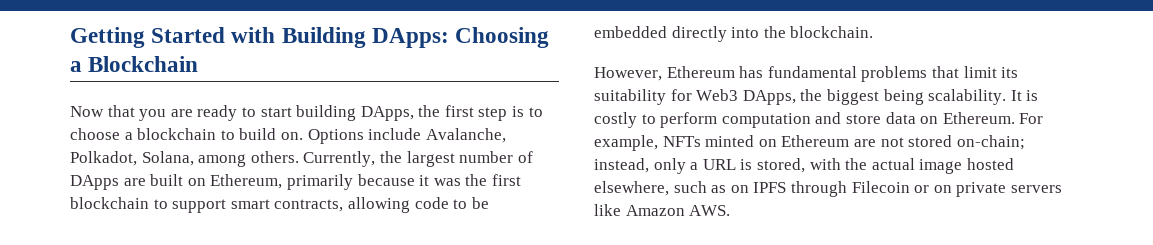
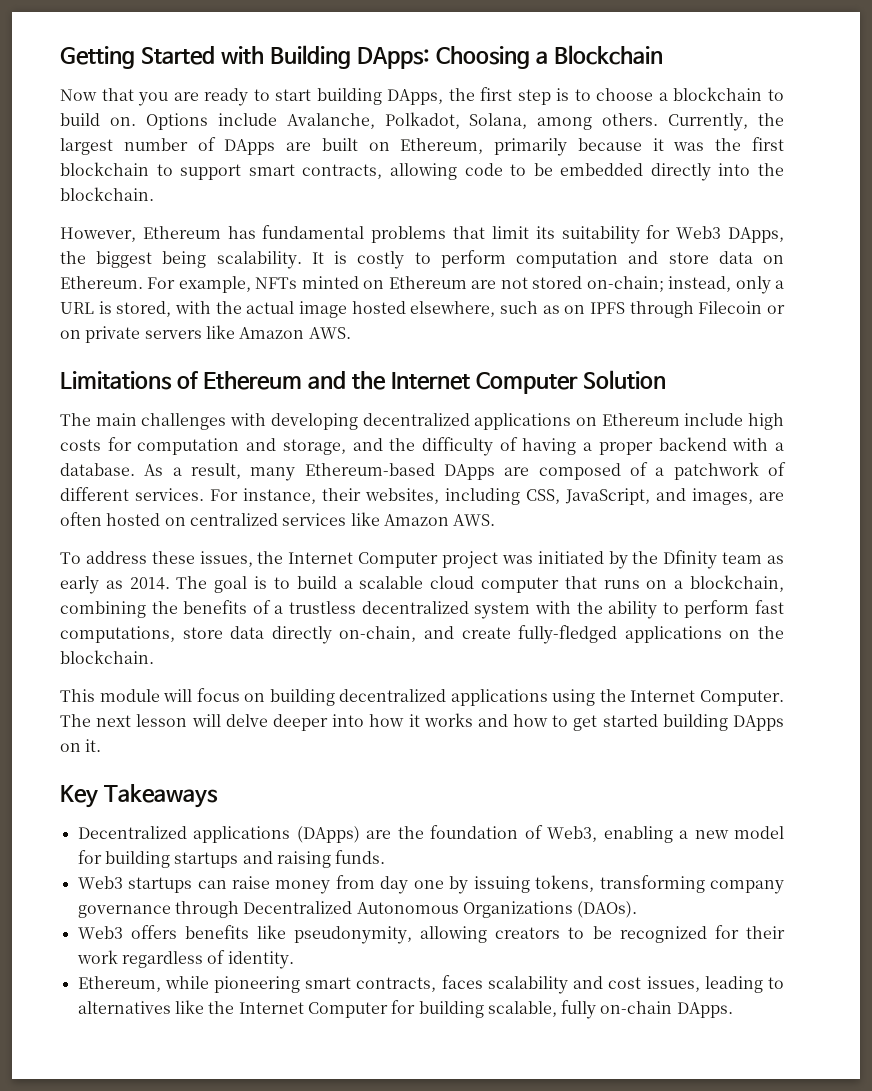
(731, 210) none -> [60,370,666,394] [60,413,785,430] [60,437,784,456] [60,462,787,481] [60,487,784,505] [60,512,496,526] [60,550,785,569] [60,575,784,594] [60,600,785,619] [60,625,785,644] [60,650,154,664] [60,688,784,706] [60,713,784,731] [60,739,102,752] [60,784,218,808] [77,825,785,843] [77,850,386,868] [77,875,784,894] [77,901,638,918] [77,925,785,944] [76,950,294,969] [77,975,784,994] [77,1000,733,1019] // Limitations of Ethereum and the Internet Computer Solution // The main challenges with developing decentralized applications on Ethereum include high costs for computation and storage, and the difficulty of having a proper backend with a database. As a result, many Ethereum-based DApps are composed of a patchwork of different services. For instance, their websites, including CSS, JavaScript, and images, are often hosted on centralized services like Amazon AWS. // To address these issues, the Internet Computer project was initiated by the Dfinity team as early as 2014. The goal is to build a scalable cloud computer that runs on a blockchain, combining the benefits of a trustless decentralized system with the ability to perform fast computations, store data directly on-chain, and create fully-fledged applications on the blockchain. // This module will focus on building decentralized applications using the Internet Computer. The next lesson will delve deeper into how it works and how to get started building DApps on it. // Key Takeaways // Decentralized applications (DApps) are the foundation of Web3, enabling a new model for building startups and raising funds. // Web3 startups can raise money from day one by issuing tokens, transforming company governance through Decentralized Autonomous Organizations (DAOs). // Web3 offers benefits like pseudonymity, allowing creators to be recognized for their work regardless of identity. // Ethereum, while pioneering smart contracts, faces scalability and cost issues, leading to alternatives like the Internet Computer for building scalable, fully on-chain DApps.

